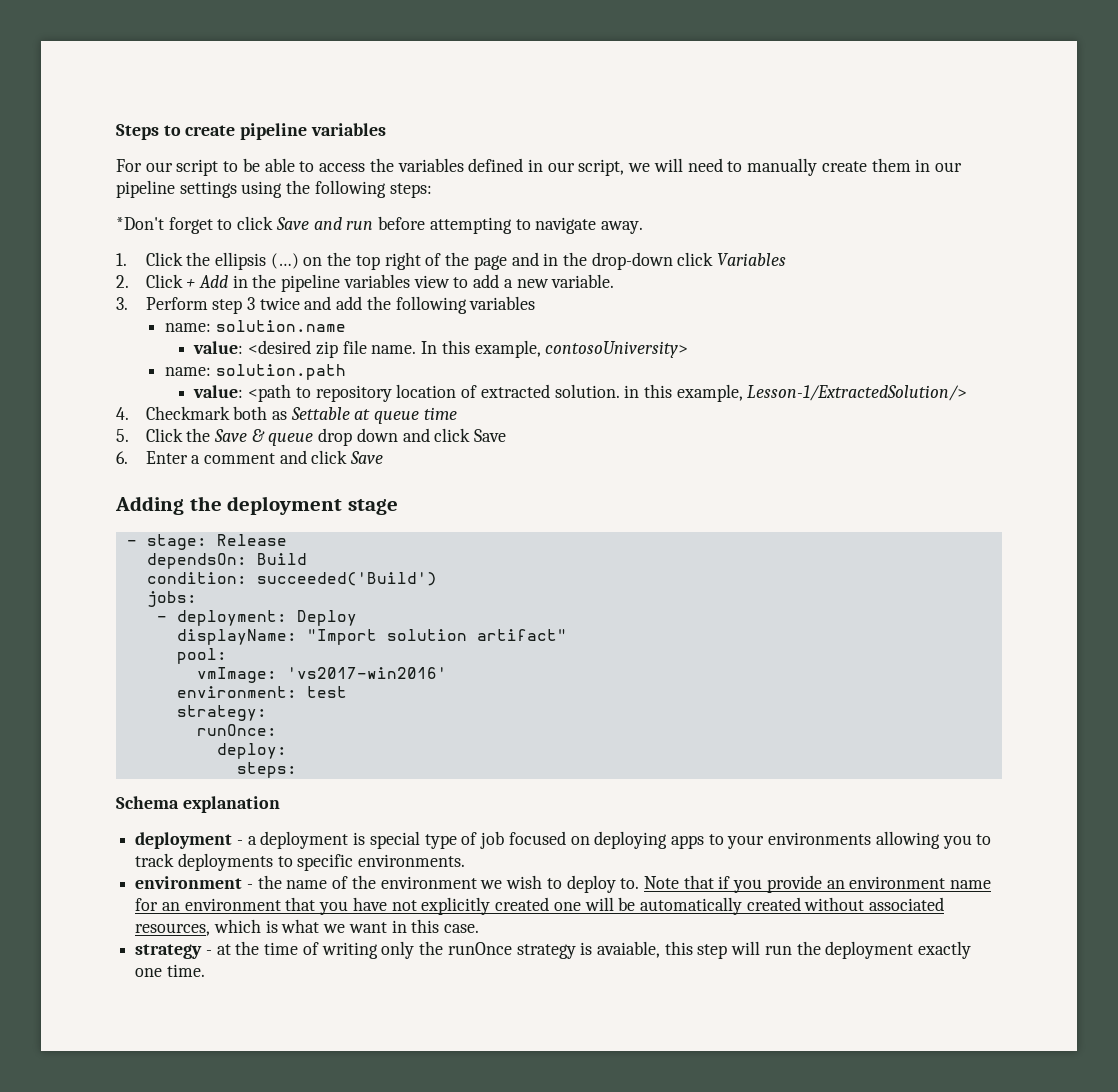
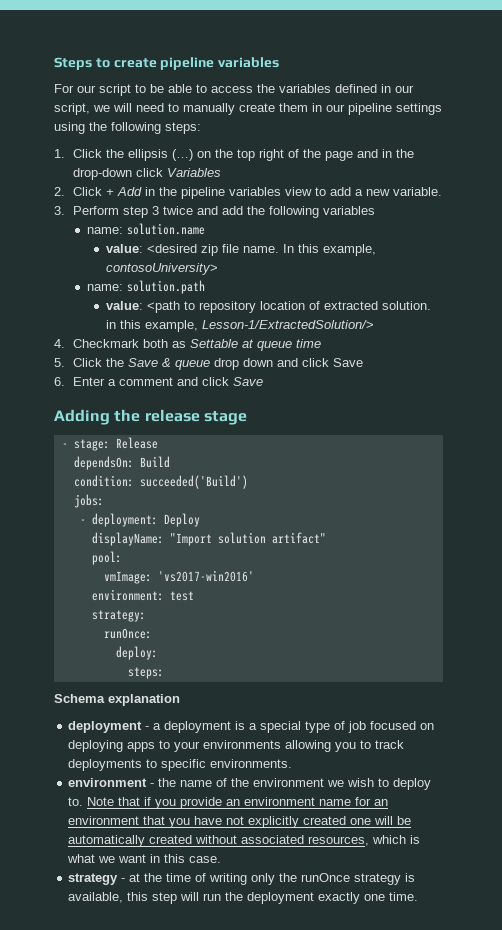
[116,216,643,234] // *Don't forget to click Save and run before attempting to navigate away. -> (201, 128) none
[227,496,343,515] deployment -> [144,409,200,422] release
(366, 838) none -> [249,723,258,730] a
[596,941,660,958] avaiable, -> [68,892,124,903] available,

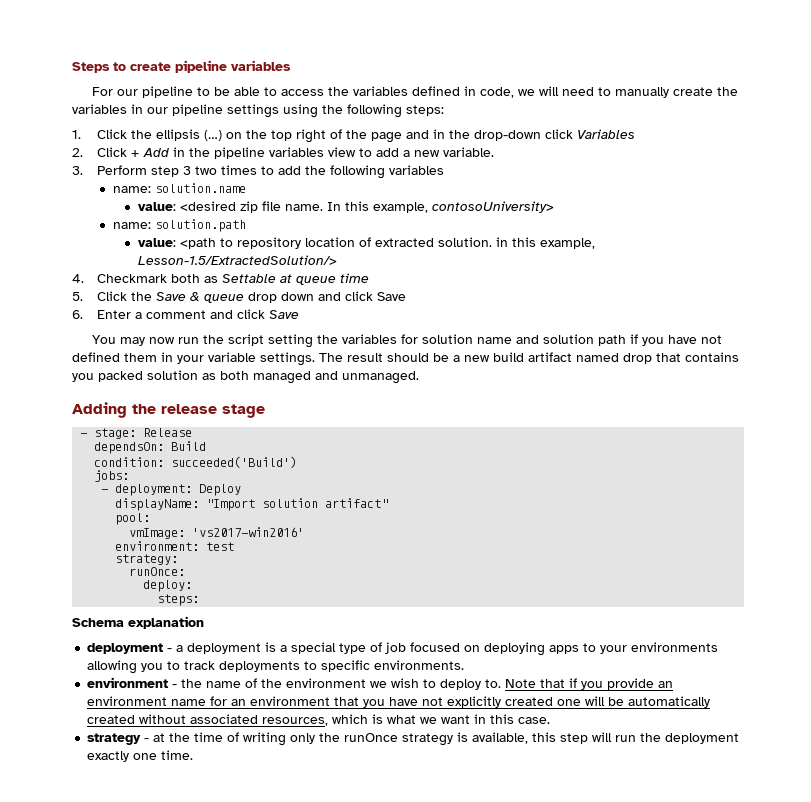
[99,84,131,96] script -> [141,86,193,98] pipeline
[395,85,414,93] [54,103,90,115] our script, -> [479,87,514,98] code,
[279,103,308,112] them -> [716,87,738,96] [72,104,127,114] the variables
[162,206,218,215] twice and -> [195,165,275,175] two times to
[201,320,374,329] Lesson-1/ExtractedSolution/> -> [137,255,337,265] Lesson-1.5/ExtractedSolution/>
(263, 381) none -> [91,334,722,348] [72,352,739,366] [72,370,419,384] // You may now run the script setting the variables for solution name and solution path if you have not defined them in your variable settings. The result should be a new build artifact named drop that contains you packed solution as both managed and unmanaged.

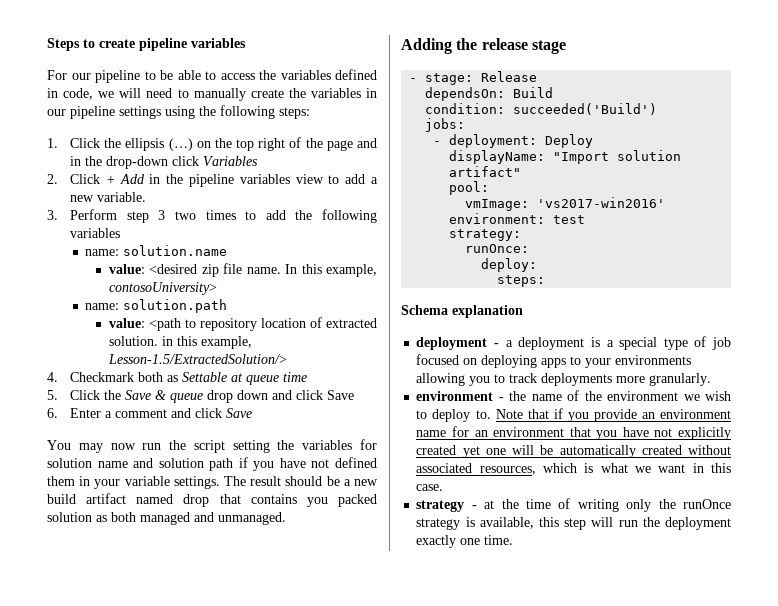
[304,660,465,672] to specific environments. -> [616,373,712,386] more granularly.
(554, 701) none -> [462,446,480,458] yet

